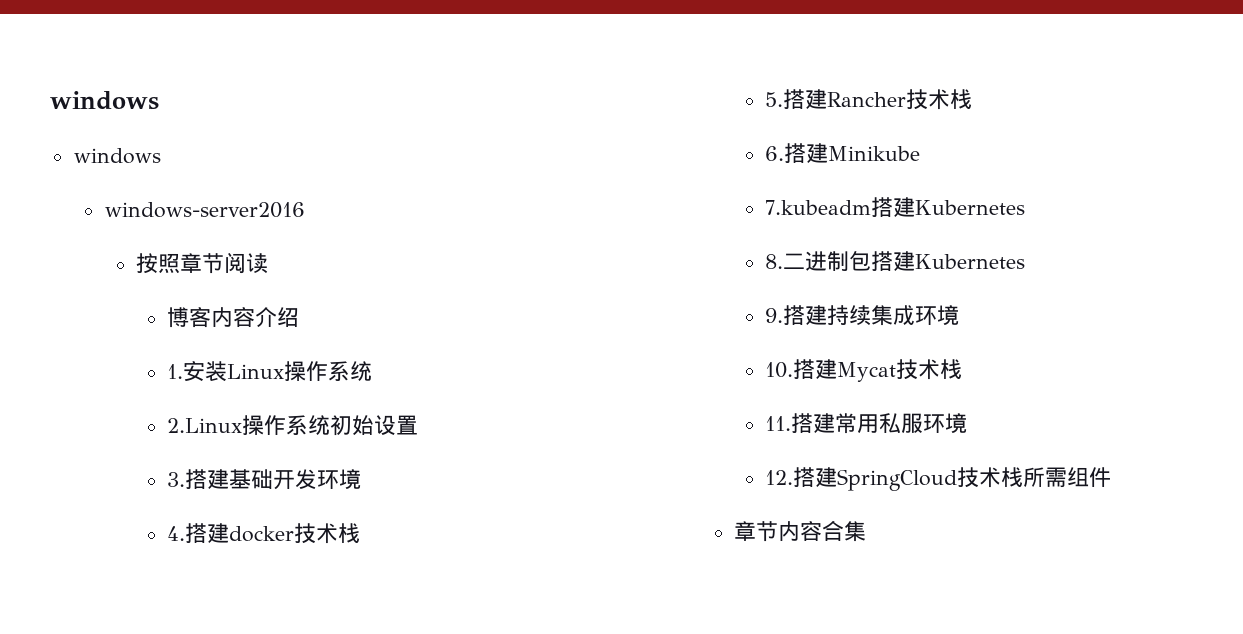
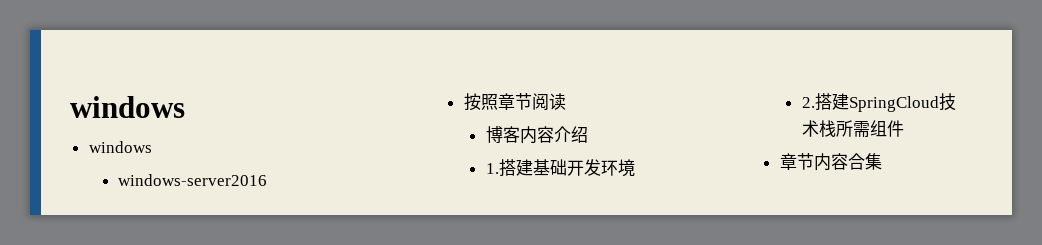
[183,361,373,382] [167,415,419,436] [167,469,362,490] [167,523,361,544] [765,89,973,110] [765,143,921,163] [765,197,1026,217] [765,251,1026,271] [765,305,960,326] [765,359,963,382] [765,413,968,434] [765,470,794,485] 安装Linux操作系统 // 2.Linux操作系统初始设置 // 3.搭建基础开发环境 // 4.搭建docker技术栈 // 5.搭建Rancher技术栈 // 6.搭建Minikube // 7.kubeadm搭建Kubernetes // 8.二进制包搭建Kubernetes // 9.搭建持续集成环境 // 10.搭建Mycat技术栈 // 11.搭建常用私服环境 // 12. -> [498,159,635,177] [801,97,815,108] 搭建基础开发环境 // 2.

